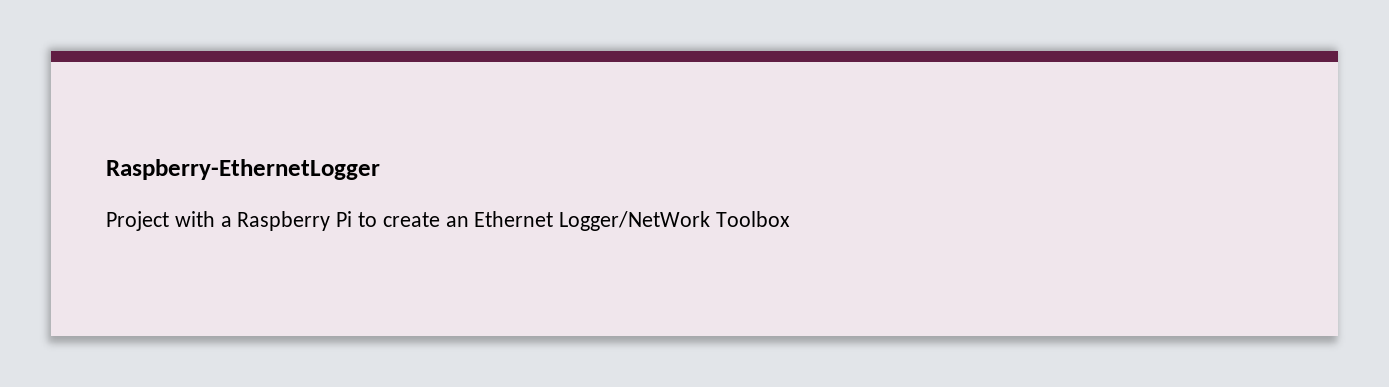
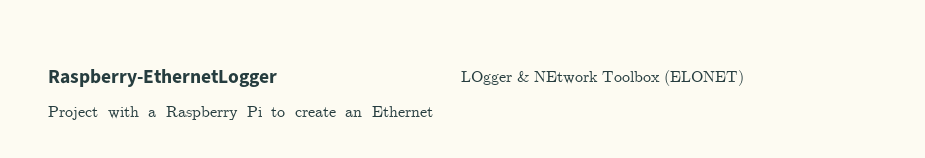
[559,211,791,231] Logger/NetWork Toolbox -> [461,70,744,86] LOgger & NEtwork Toolbox (ELONET)

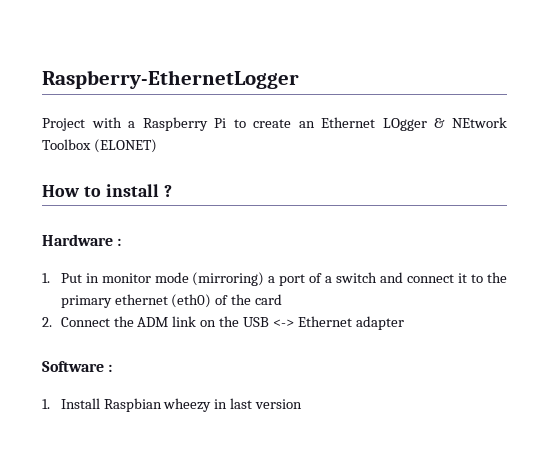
(744, 78) none -> [42,184,172,197] [42,234,122,246] [42,272,508,286] [60,294,283,308] [42,316,404,330] [42,361,113,372] [42,398,303,412] // How to install ? // Hardware : // 1. Put in monitor mode (mirroring) a port of a switch and connect it to the primary ethernet (eth0) of the card // 2. Connect the ADM link on the USB <-> Ethernet adapter // Software : // 1. Install Raspbian wheezy in last version

